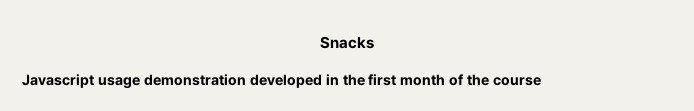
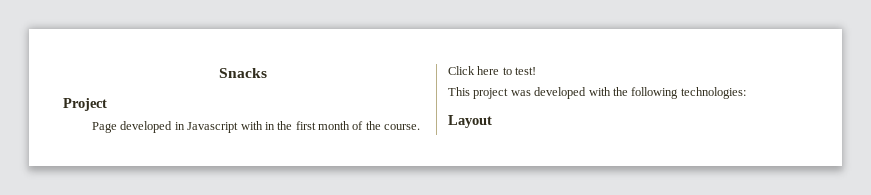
[22,74,322,89] Javascript usage demonstration developed -> [63,98,107,111] [92,121,263,133] Project // Page developed in Javascript with
[493,77,542,86] course -> [384,124,421,130] [448,66,537,75] [448,87,746,99] [448,115,492,128] course. Click here to test! // This project was developed with the following technologies: // Layout

